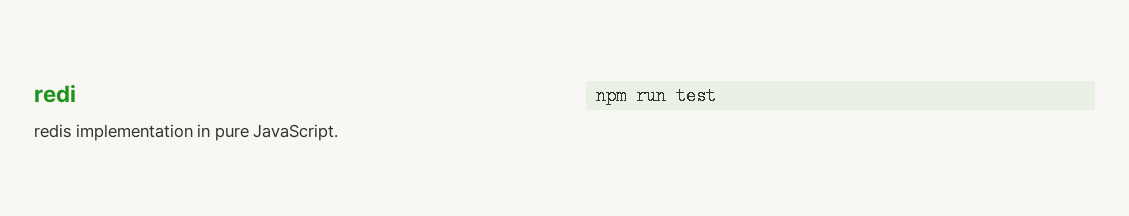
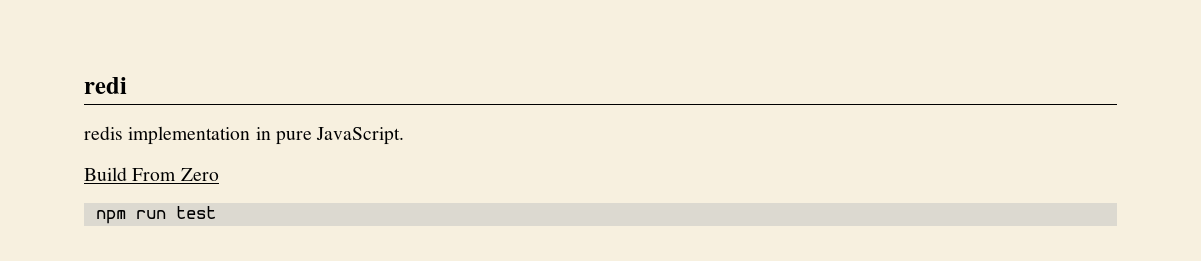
(339, 132) none -> [84,167,219,181] // Build From Zero

